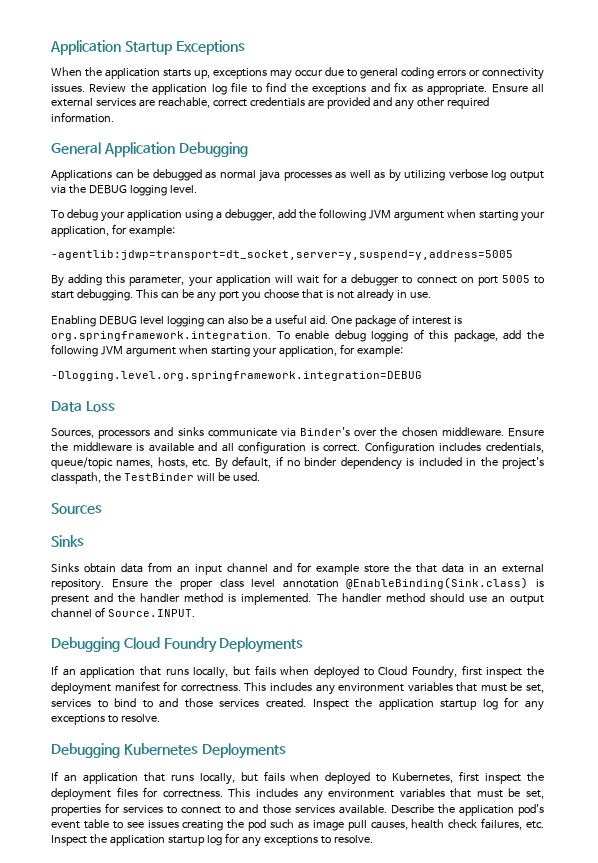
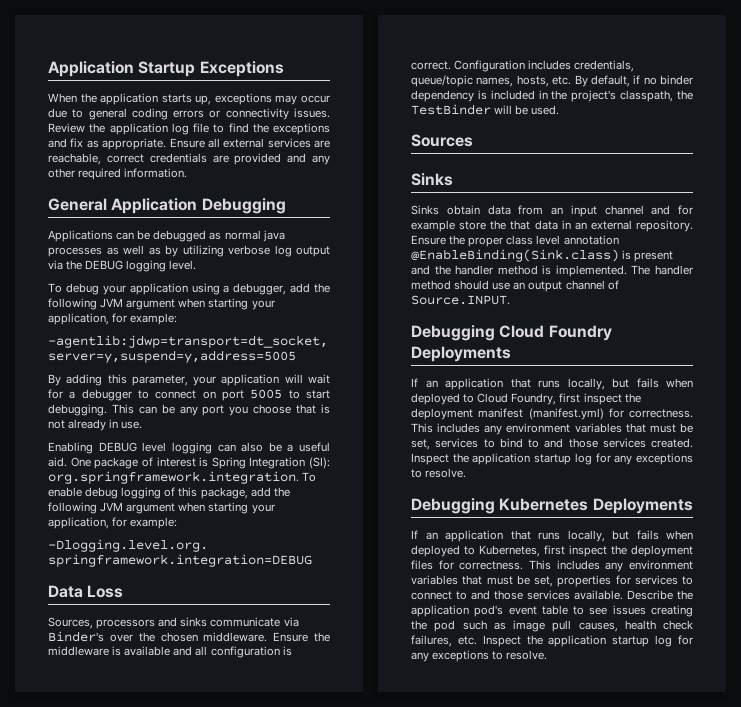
(462, 320) none -> [211,457,330,469] Spring Integration (SI):
(160, 686) none -> [528,408,604,420] (manifest.yml)

